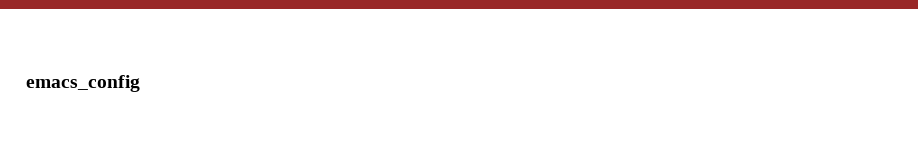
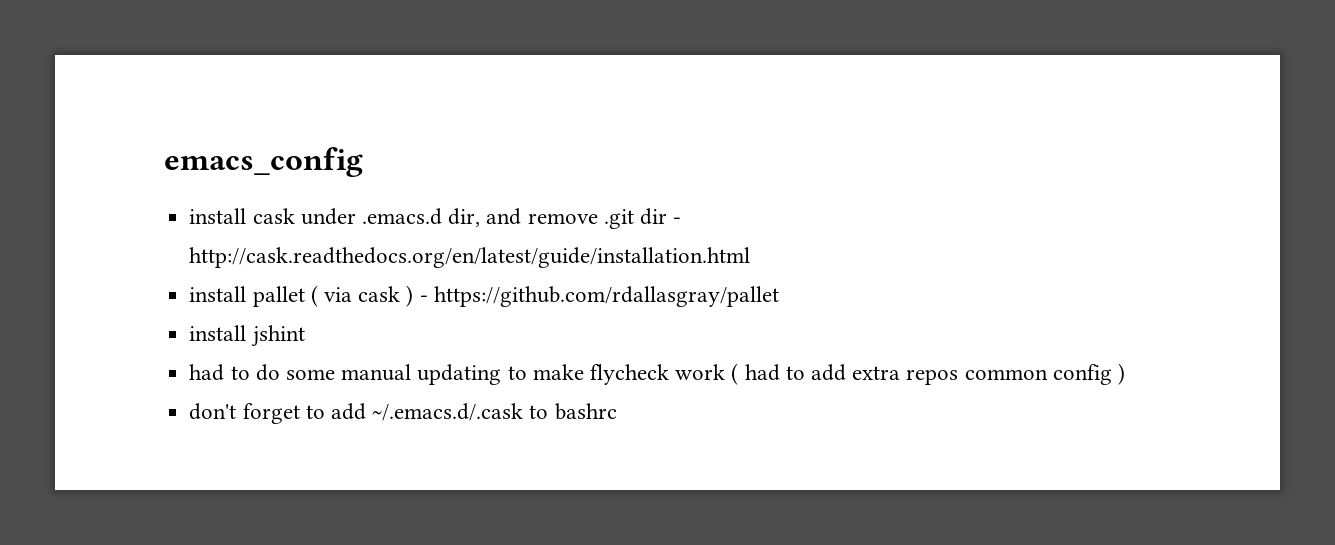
(140, 83) none -> [189,208,682,229] [189,247,751,268] [189,285,779,307] [189,325,305,347] [189,363,1126,385] [189,403,617,424] // install cask under .emacs.d dir, and remove .git dir - http://cask.readthedocs.org/en/latest/guide/installation.html // install pallet ( via cask ) - https://github.com/rdallasgray/pallet // install jshint // had to do some manual updating to make flycheck work ( had to add extra repos common config ) // don't forget to add ~/.emacs.d/.cask to bashrc

